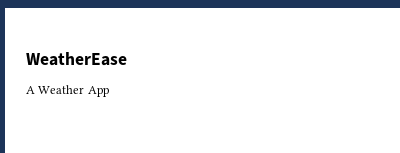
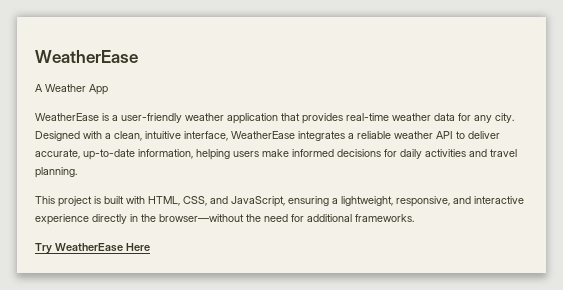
(109, 91) none -> [35,113,514,124] [35,131,500,141] [35,149,517,160] [35,167,77,178] [35,196,524,207] [35,214,414,225] [35,243,150,254] // WeatherEase is a user-friendly weather application that provides real-time weather data for any city. Designed with a clean, intuitive interface, WeatherEase integrates a reliable weather API to deliver accurate, up-to-date information, helping users make informed decisions for daily activities and travel planning. // This project is built with HTML, CSS, and JavaScript, ensuring a lightweight, responsive, and interactive experience directly in the browser—without the need for additional frameworks. // Try WeatherEase Here

